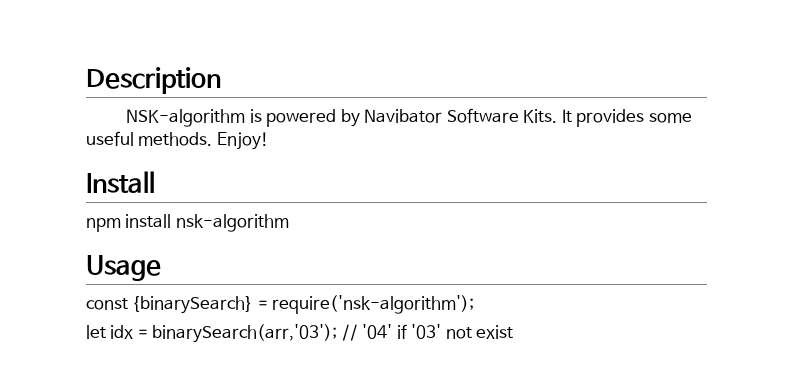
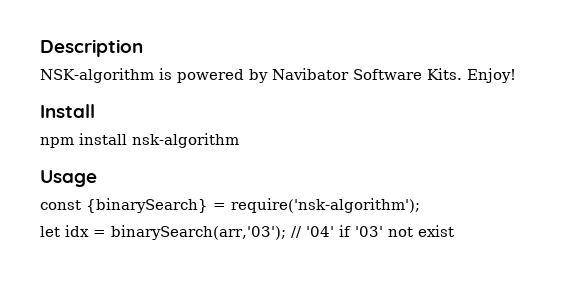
[561,109,692,127] [86,131,213,146] It provides some useful methods. -> (462, 74) none

